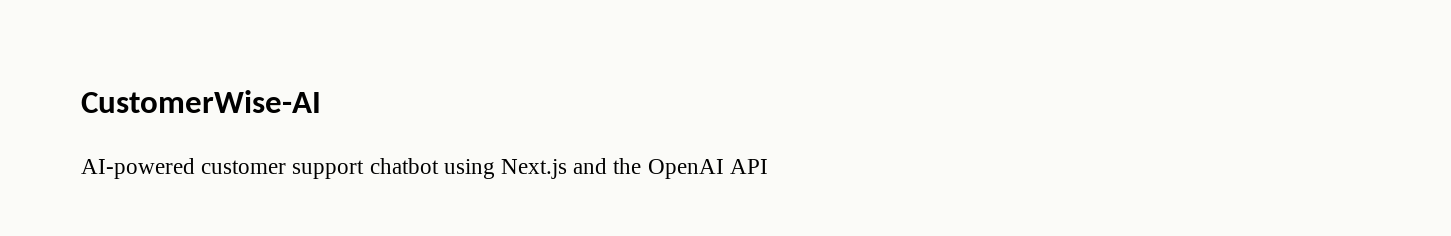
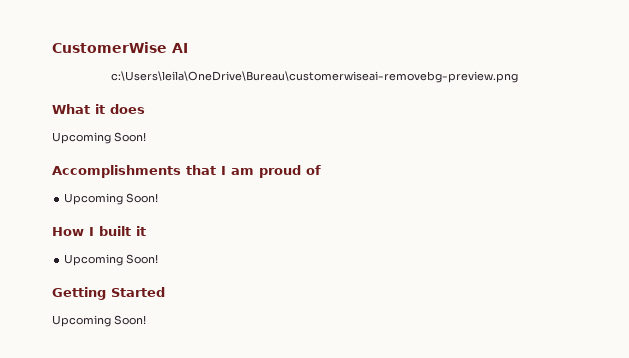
[81,90,321,113] [81,158,768,179] CustomerWise-AI // AI-powered customer support chatbot using Next.js and the OpenAI API -> [52,42,188,53] [111,71,518,83] [52,104,145,114] [52,132,146,144] [52,165,321,178] [64,193,159,205] [52,226,146,236] [64,254,159,266] [52,287,165,300] [52,315,146,327] CustomerWise AI // c:\Users\leila\OneDrive\Bureau\customerwiseai-removebg-preview.png // What it does // Upcoming Soon! // Accomplishments that I am proud of // Upcoming Soon! // How I built it // Upcoming Soon! // Getting Started // Upcoming Soon!

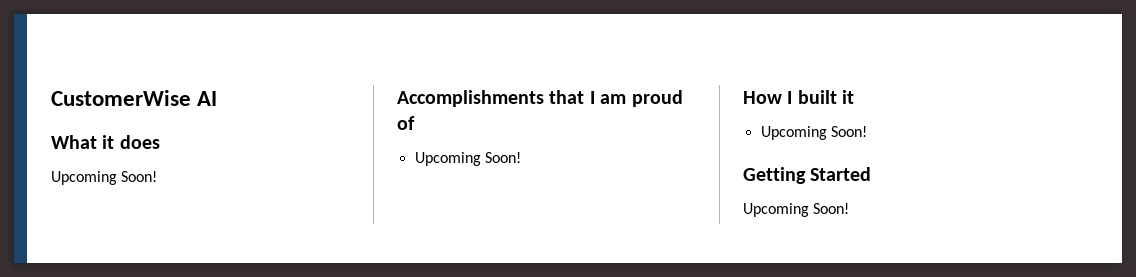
[111,71,518,83] // c:\Users\leila\OneDrive\Bureau\customerwiseai-removebg-preview.png -> (218, 98) none

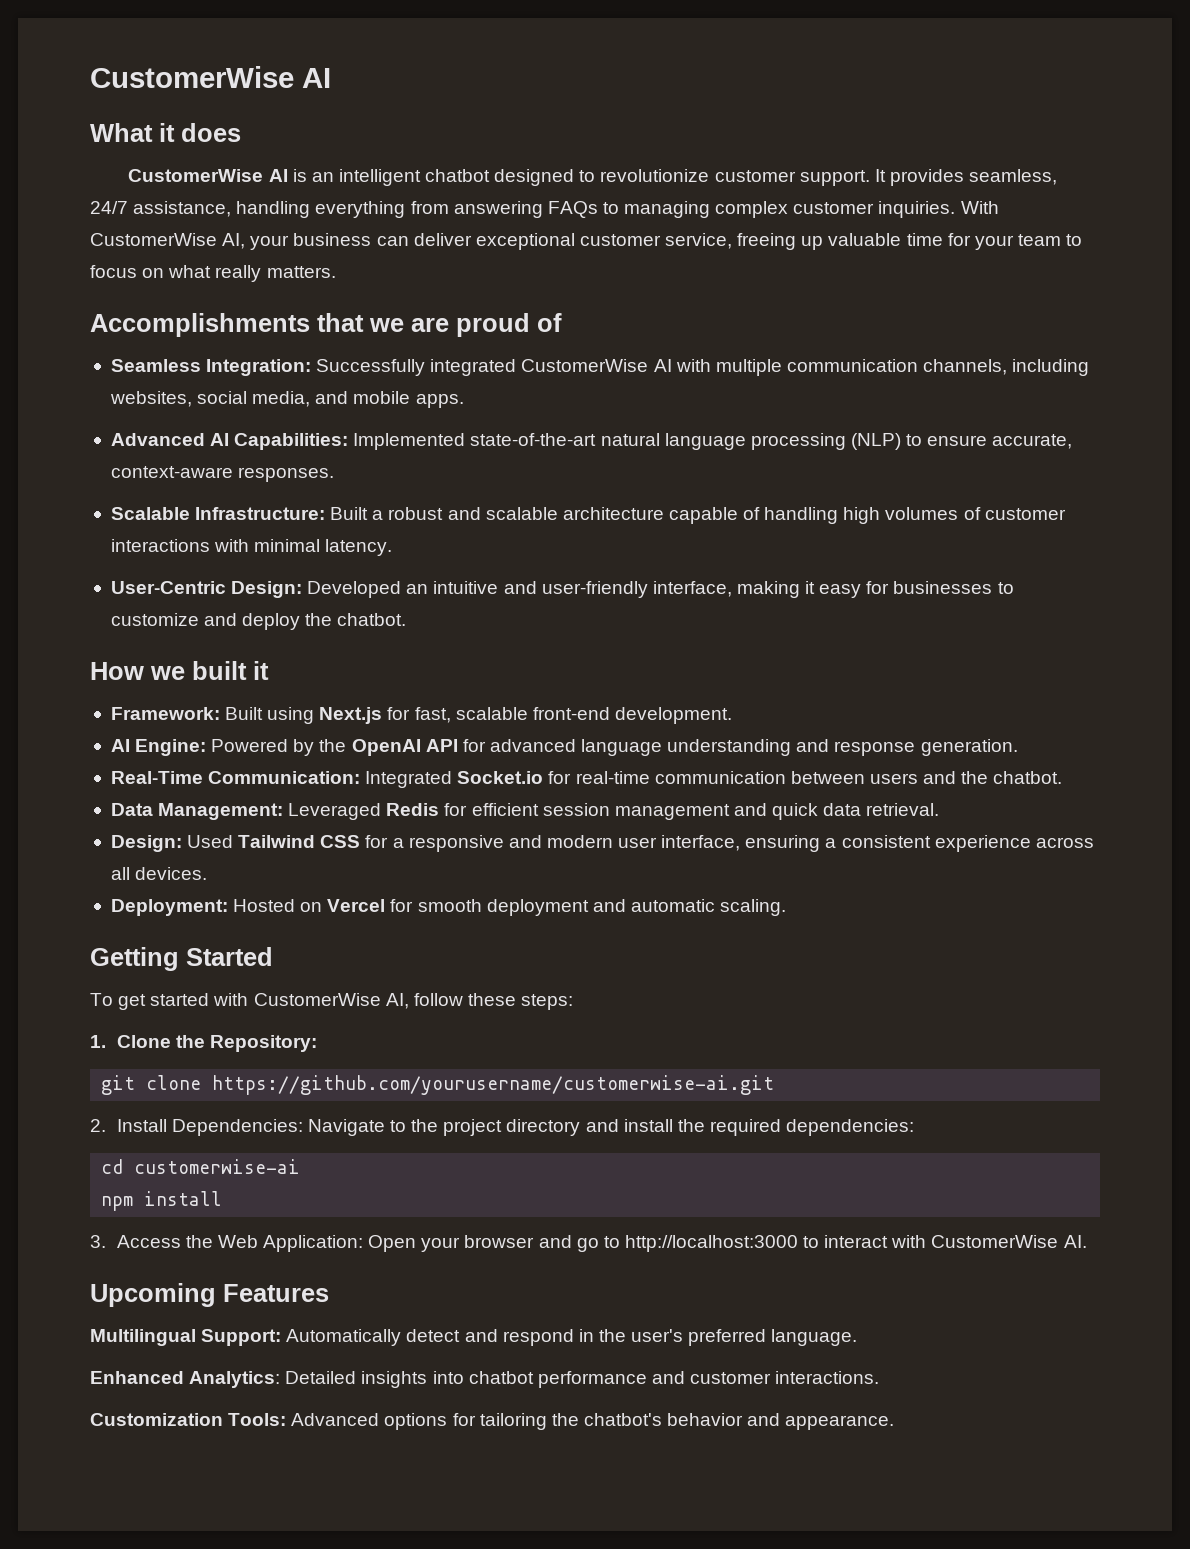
[51,171,158,185] Upcoming Soon! -> [128,169,1058,186] [90,201,999,218] [90,233,1083,250] [90,265,336,282] CustomerWise AI is an intelligent chatbot designed to revolutionize customer support. It provides seamless, 24/7 assistance, handling everything from answering FAQs to managing complex customer inquiries. With CustomerWise AI, your business can deliver exceptional customer service, freeing up valuable time for your team to focus on what really matters.
[589,91,627,104] I am -> [369,318,449,332] we are
[414,152,521,166] Upcoming Soon! -> [110,359,1090,376] [109,391,464,408] [110,433,1073,450] [110,466,335,482] [110,507,1066,524] [110,539,393,556] [110,581,1014,598] [110,613,407,630] Seamless Integration: Successfully integrated CustomerWise AI with multiple communication channels, including websites, social media, and mobile apps. // Advanced AI Capabilities: Implemented state-of-the-art natural language processing (NLP) to ensure accurate, context-aware responses. // Scalable Infrastructure: Built a robust and scalable architecture capable of handling high volumes of customer interactions with minimal latency. // User-Centric Design: Developed an intuitive and user-friendly interface, making it easy for businesses to customize and deploy the chatbot.
[787,91,793,104] I -> [150,666,185,680] we
[760,126,867,140] [743,167,872,184] [743,203,850,217] Upcoming Soon! // Getting Started // Upcoming Soon! -> [110,707,732,724] [110,739,1018,756] [110,771,1063,788] [110,803,940,820] [110,835,1094,852] [110,867,208,880] [110,899,787,916] [90,947,273,971] [90,993,574,1010] [90,1035,317,1052] [101,1075,775,1095] [90,1119,915,1136] [101,1159,301,1174] [101,1191,223,1211] [90,1235,1087,1252] [90,1283,329,1307] [90,1329,858,1346] [90,1371,880,1388] [90,1413,895,1430] Framework: Built using Next.js for fast, scalable front-end development. // AI Engine: Powered by the OpenAI API for advanced language understanding and response generation. // Real-Time Communication: Integrated Socket.io for real-time communication between users and the chatbot. // Data Management: Leveraged Redis for efficient session management and quick data retrieval. // Design: Used Tailwind CSS for a responsive and modern user interface, ensuring a consistent experience across all devices. // Deployment: Hosted on Vercel for smooth deployment and automatic scaling. // Getting Started // To get started with CustomerWise AI, follow these steps: // 1. Clone the Repository: // git clone https://github.com/yourusername/customerwise-ai.git // 2. Install Dependencies: Navigate to the project directory and install the required dependencies: // cd customerwise-ai // npm install // 3. Access the Web Application: Open your browser and go to http://localhost:3000 to interact with CustomerWise AI. // Upcoming Features // Multilingual Support: Automatically detect and respond in the user's preferred language. // Enhanced Analytics: Detailed insights into chatbot performance and customer interactions. // Customization Tools: Advanced options for tailoring the chatbot's behavior and appearance.

